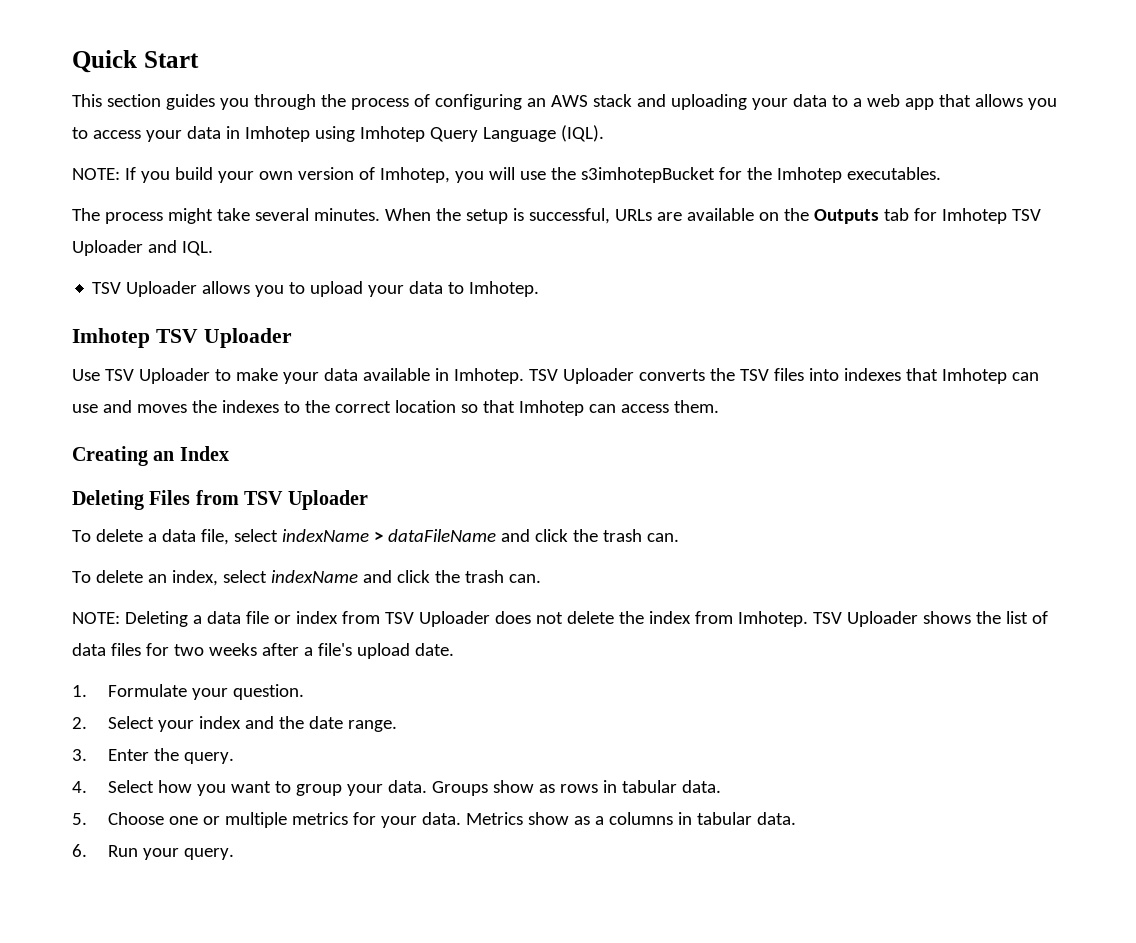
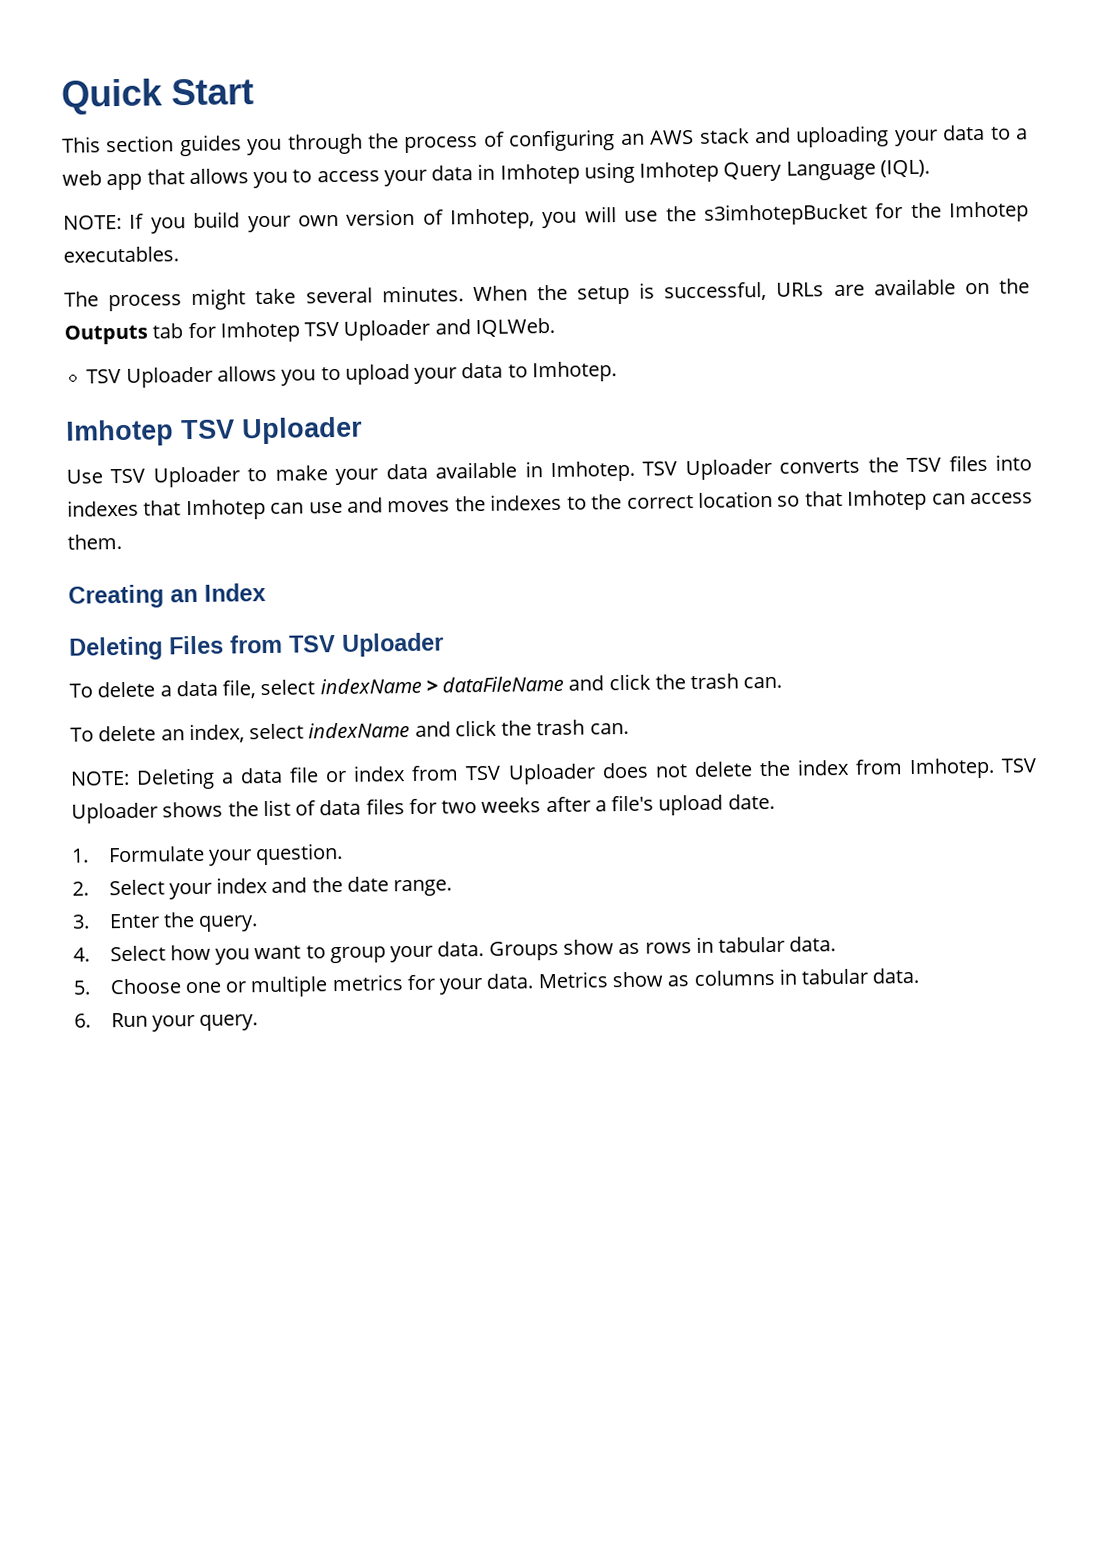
[181,241,213,256] IQL. -> [474,317,555,338] IQLWeb.
[594,816,604,825] a -> (690, 981) none

